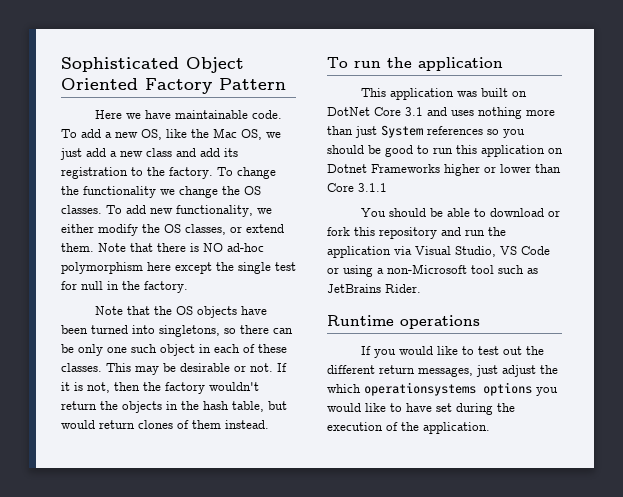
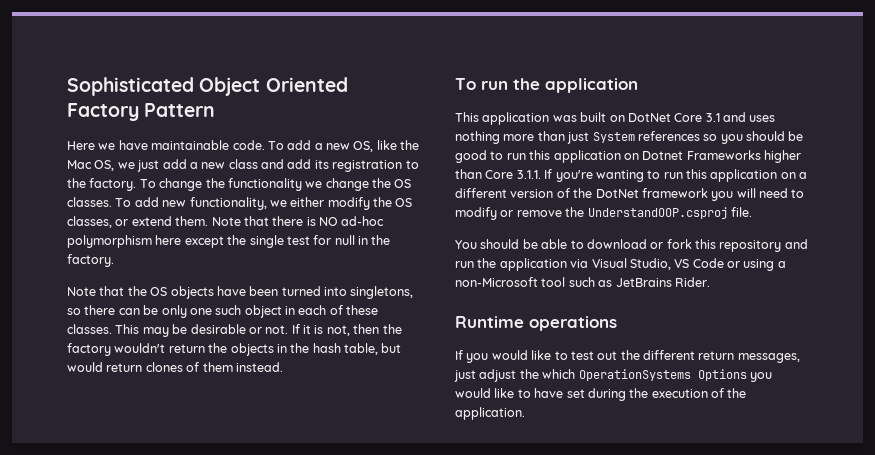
[484,164,561,173] [327,183,387,192] or lower than Core 3.1.1 -> [455,169,808,182] [455,188,805,201] [455,207,752,220] than Core 3.1.1. If you're wanting to run this application on a different version of the DotNet framework you will need to modify or remove the UnderstandOOP.csproj file.
[364,382,532,396] operationsystems options -> [578,369,747,381] OperationSystems Options

